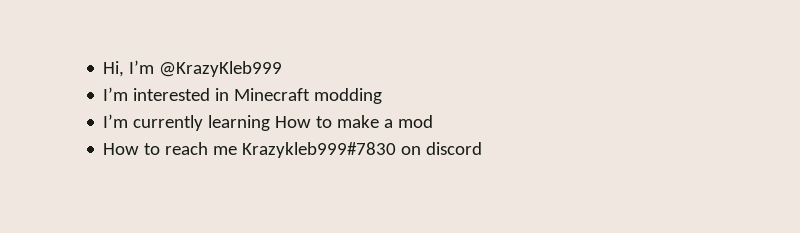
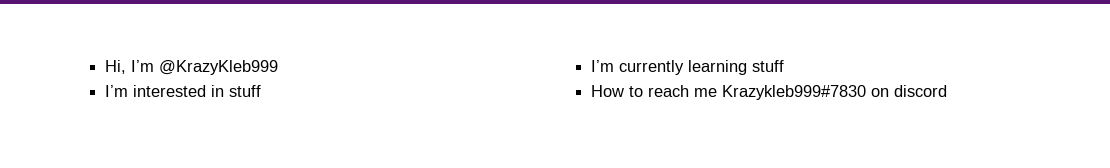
[234,88,383,104] Minecraft modding -> [229,85,262,97] stuff
[275,115,434,128] How to make a mod -> [752,60,785,72] stuff

